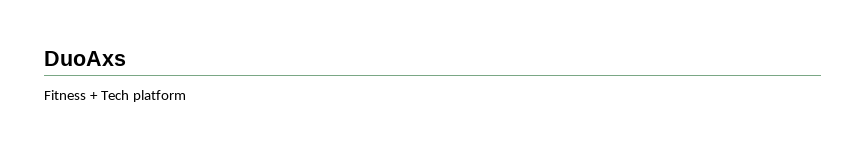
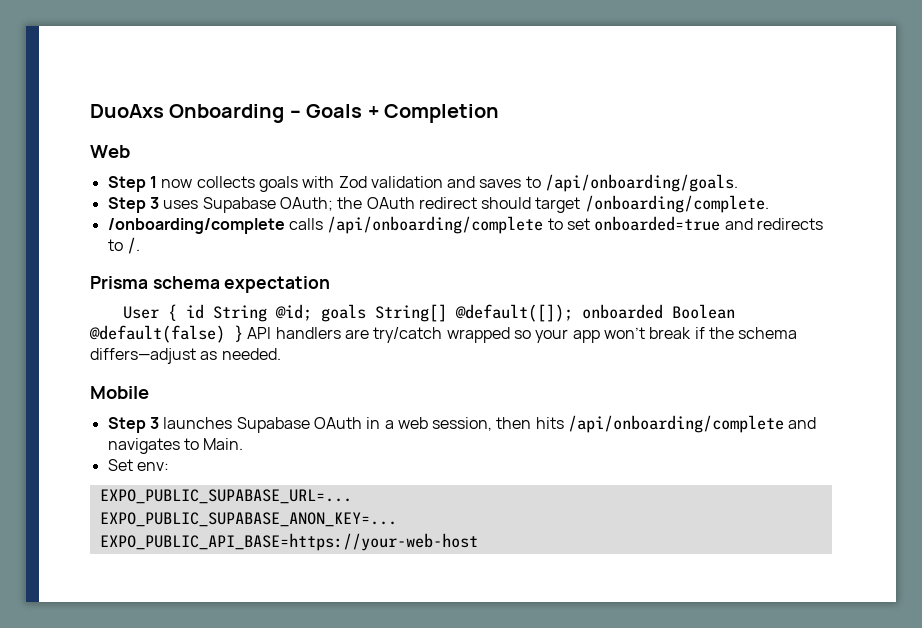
[44,90,186,102] // Fitness + Tech platform -> [169,104,499,123] [90,145,130,158] [107,174,739,192] [107,195,769,213] [107,216,823,234] [107,237,140,254] [90,276,331,293] [122,304,735,322] [89,325,798,343] [90,348,281,364] [90,386,149,399] [107,415,817,433] [107,438,244,454] [107,459,169,471] [99,489,352,504] [99,512,397,527] [99,533,478,551] Onboarding – Goals + Completion // Web // Step 1 now collects goals with Zod validation and saves to /api/onboarding/goals. // Step 3 uses Supabase OAuth; the OAuth redirect should target /onboarding/complete. // /onboarding/complete calls /api/onboarding/complete to set onboarded=true and redirects to /. // Prisma schema expectation // User { id String @id; goals String[] @default([]); onboarded Boolean @default(false) } API handlers are try/catch wrapped so your app won’t break if the schema differs—adjust as needed. // Mobile // Step 3 launches Supabase OAuth in a web session, then hits /api/onboarding/complete and navigates to Main. // Set env: // EXPO_PUBLIC_SUPABASE_URL=... // EXPO_PUBLIC_SUPABASE_ANON_KEY=... // EXPO_PUBLIC_API_BASE=https://your-web-host

